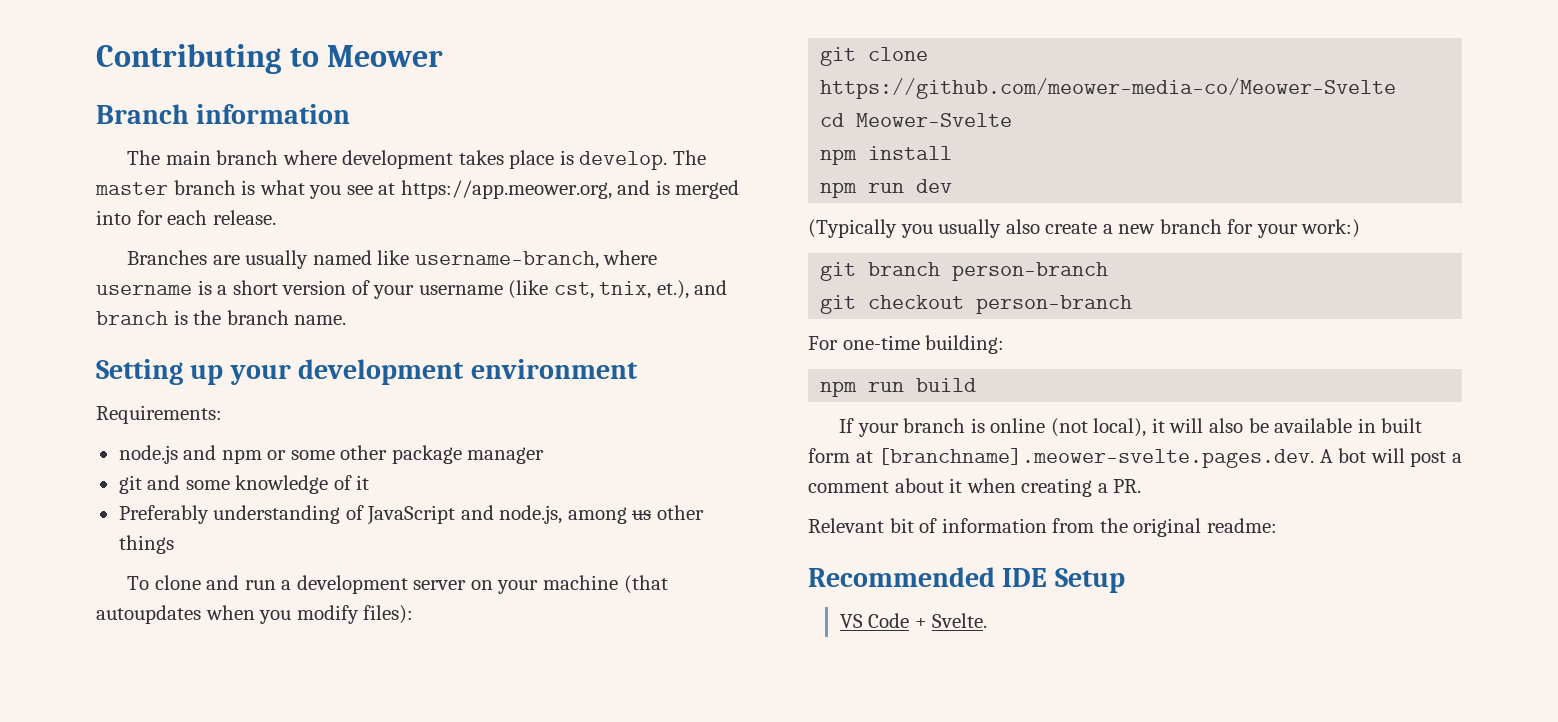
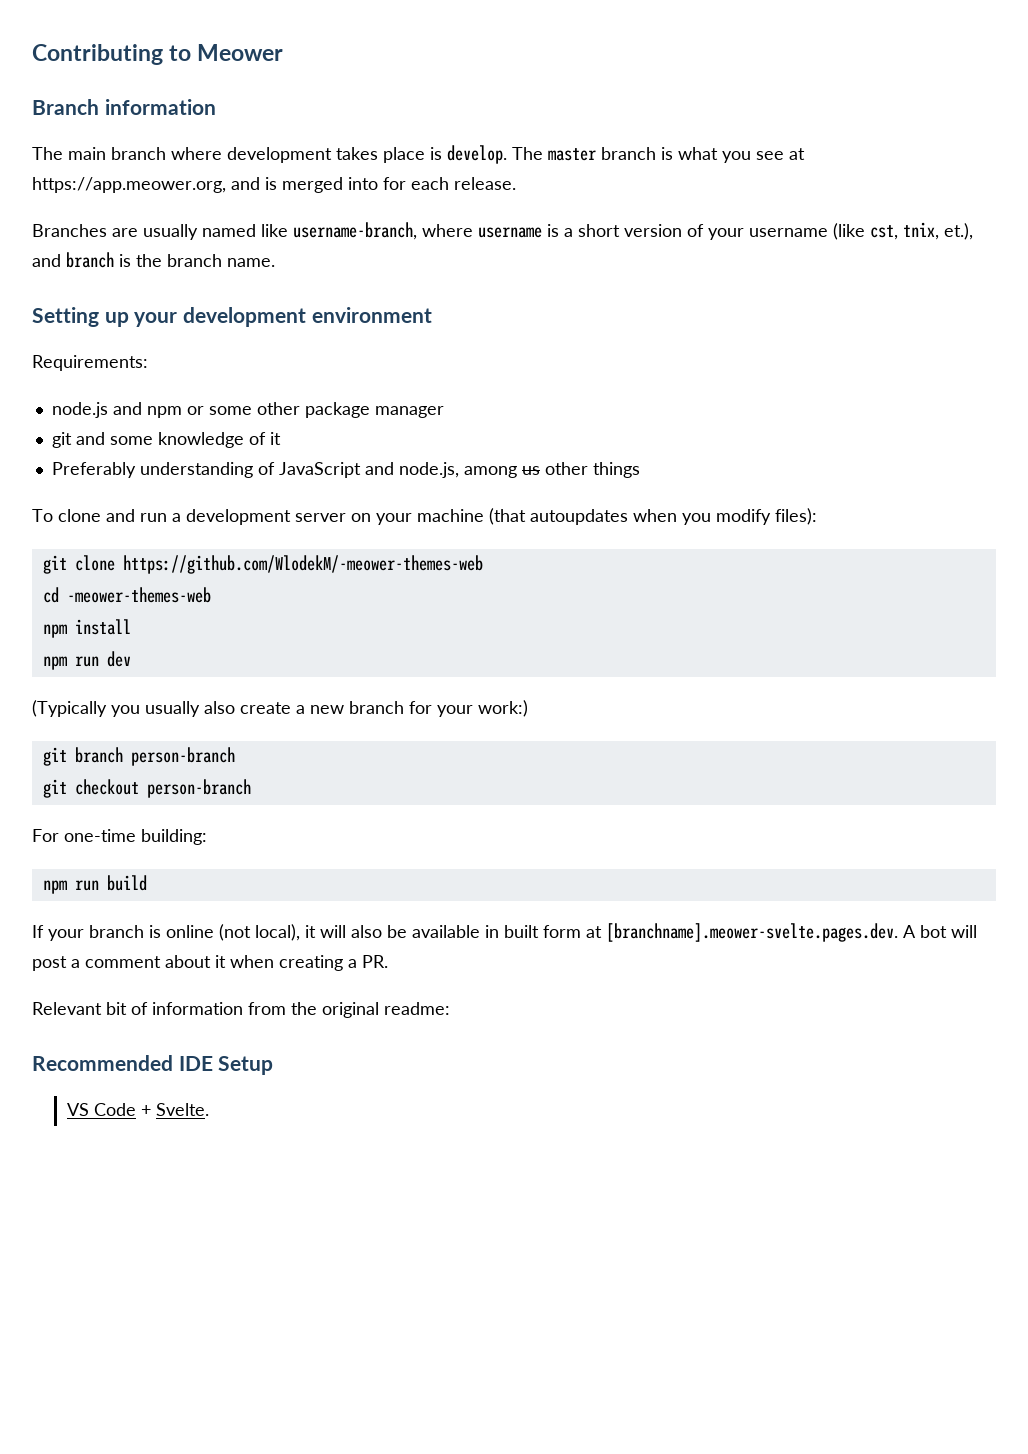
[820,78,1397,99] https://github.com/meower-media-co/Meower-Svelte -> [122,555,483,574] https://github.com/WlodekM/-meower-themes-web
[856,113,1013,127] Meower-Svelte -> [66,587,211,603] -meower-themes-web

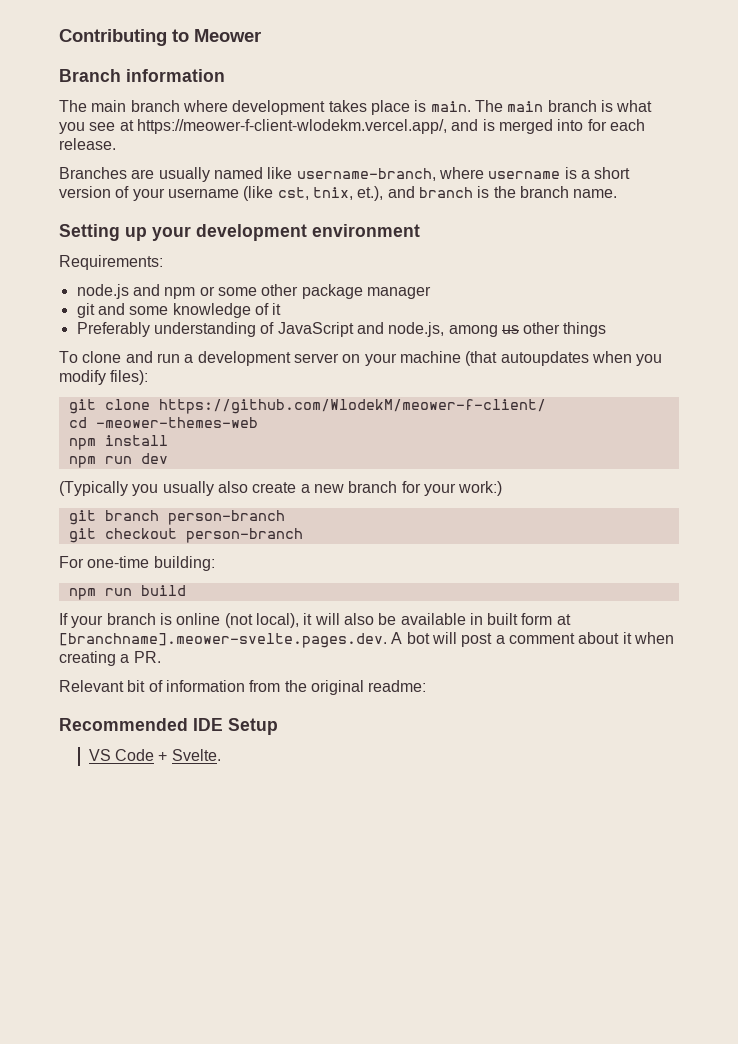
[447,145,596,164] develop. The master -> [430,100,544,112] main. The main
[32,177,226,193] https://app.meower.org, -> [136,119,447,134] https://meower-f-client-wlodekm.vercel.app/,
[122,555,483,574] https://github.com/WlodekM/-meower-themes-web -> [158,399,546,414] https://github.com/WlodekM/meower-f-client/

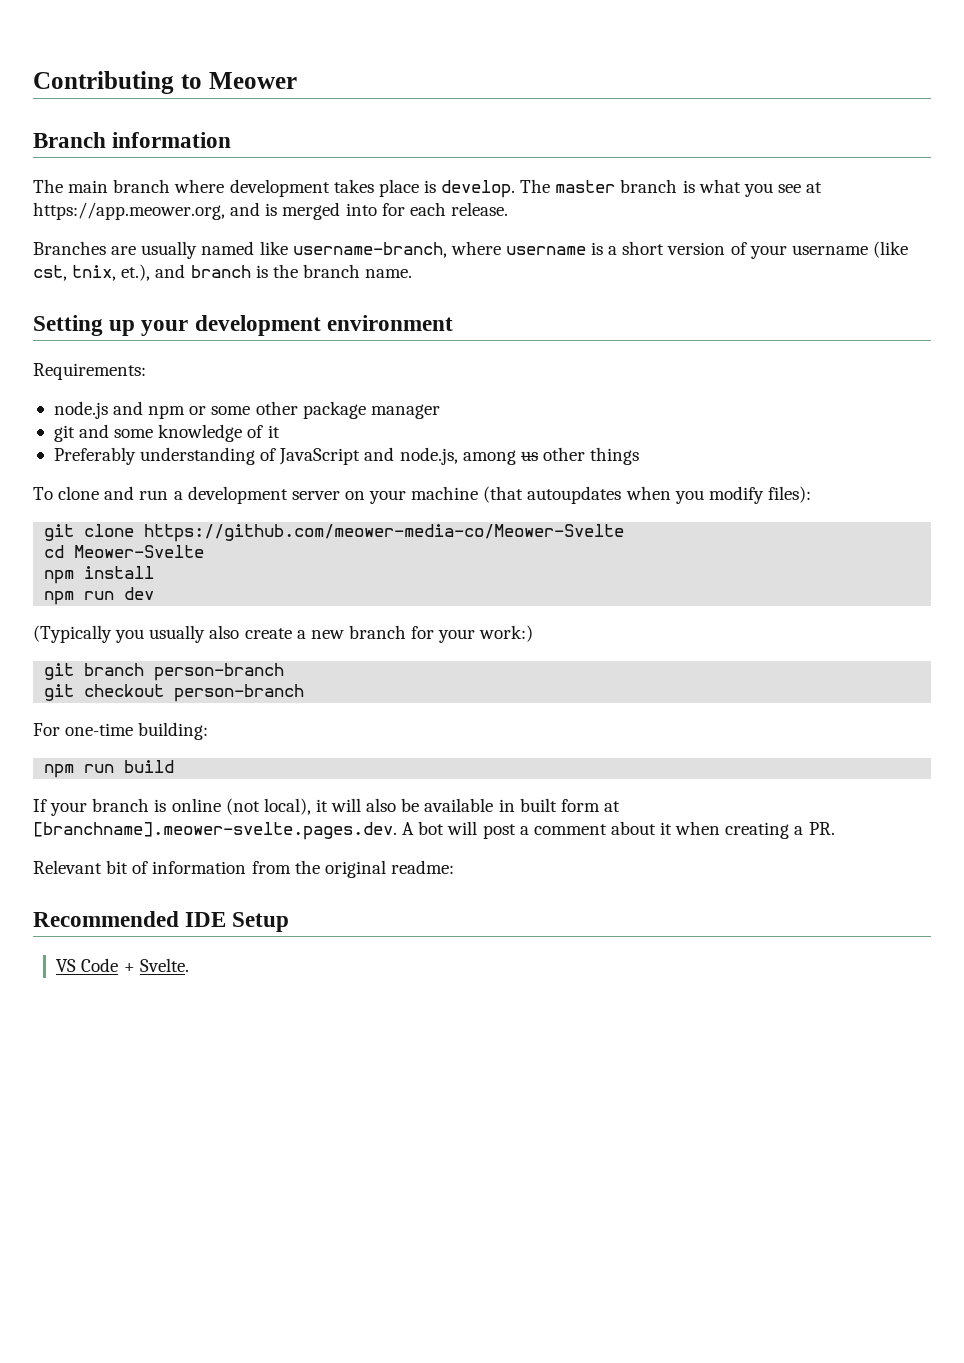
[430,100,544,112] main. The main -> [441,179,616,198] develop. The master
[136,119,447,134] https://meower-f-client-wlodekm.vercel.app/, -> [33,202,225,220] https://app.meower.org,
[158,399,546,414] https://github.com/WlodekM/meower-f-client/ -> [144,524,625,542] https://github.com/meower-media-co/Meower-Svelte
[95,417,258,428] -meower-themes-web -> [74,545,205,558] Meower-Svelte

